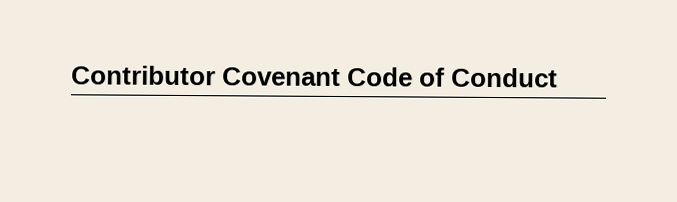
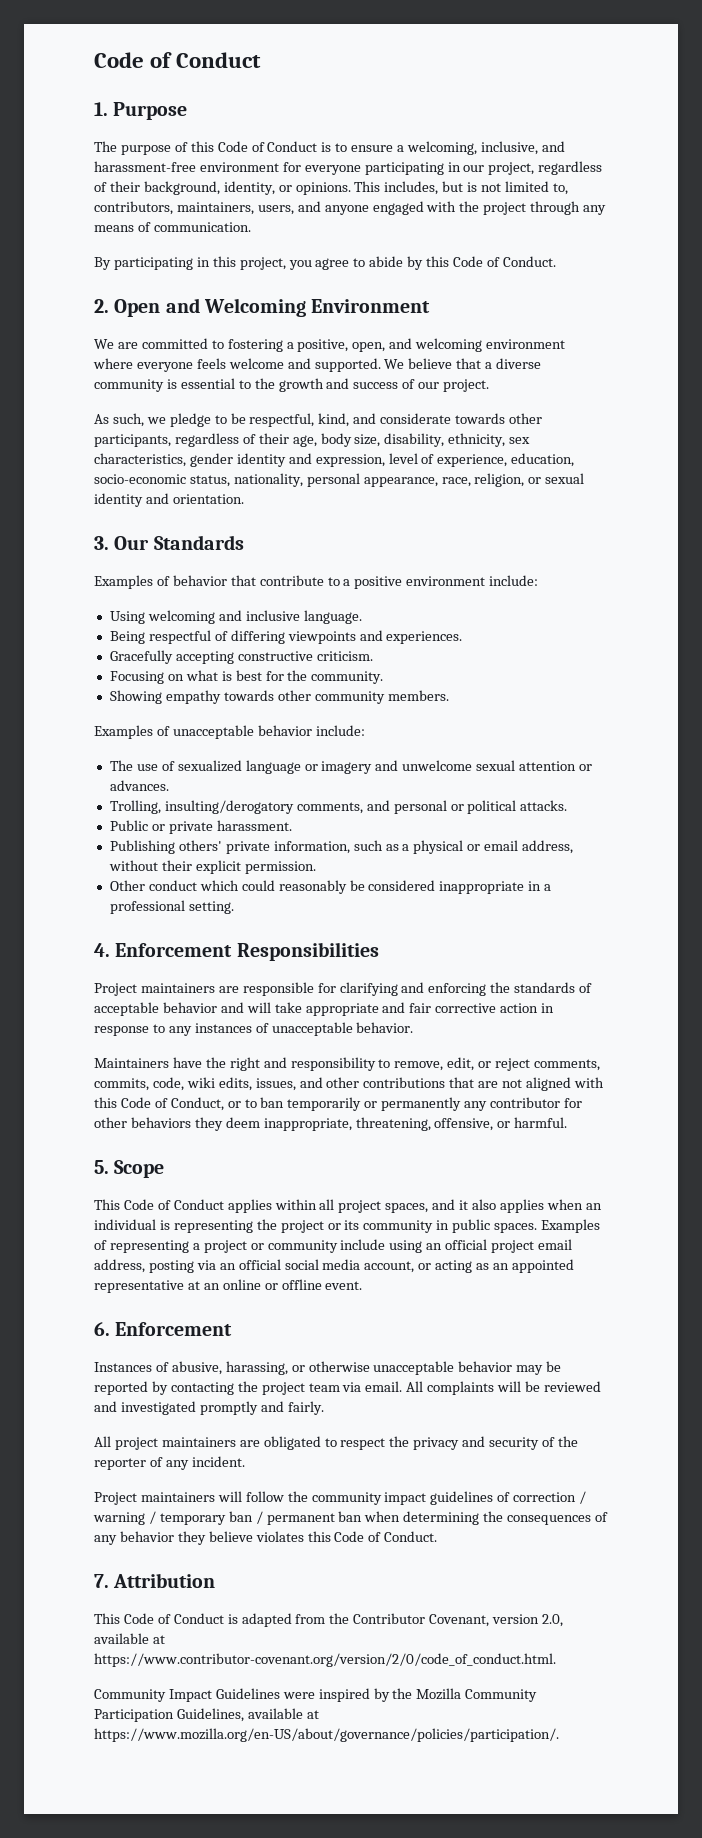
[71,65,559,88] Contributor Covenant Code of Conduct -> [94,52,262,68] [94,102,188,120] [94,141,565,155] [94,161,603,175] [94,181,568,195] [94,201,607,215] [94,222,251,232] [94,256,556,270] [94,298,431,317] [94,338,566,352] [93,358,542,372] [94,378,490,392] [94,413,543,427] [94,433,531,447] [94,453,575,467] [94,473,585,487] [94,493,244,507] [94,535,244,550] [94,575,539,589] [109,610,362,624] [109,630,463,644] [109,650,373,664] [109,670,384,684] [109,690,449,704] [94,725,365,739] [109,760,593,774] [109,780,169,791] [109,800,568,814] [109,820,292,834] [109,840,574,854] [108,860,316,874] [109,880,552,894] [109,900,234,914] [94,942,379,961] [94,982,593,996] [94,1002,555,1016] [94,1022,414,1036] [94,1057,601,1071] [94,1077,604,1091] [94,1097,582,1111] [94,1117,568,1131] [94,1160,165,1178] [94,1199,602,1213] [94,1219,601,1233] [94,1239,573,1253] [94,1259,574,1273] [94,1279,363,1293] [94,1322,233,1336] [94,1361,562,1375] [94,1381,601,1395] [94,1401,324,1415] [94,1436,578,1450] [94,1456,245,1470] [94,1491,587,1505] [93,1511,609,1525] [94,1531,438,1545] [94,1573,216,1588] [94,1613,564,1627] [94,1633,165,1644] [94,1653,556,1667] [94,1688,538,1702] [94,1708,319,1722] [94,1728,559,1742] Code of Conduct // 1. Purpose // The purpose of this Code of Conduct is to ensure a welcoming, inclusive, and harassment-free environment for everyone participating in our project, regardless of their background, identity, or opinions. This includes, but is not limited to, contributors, maintainers, users, and anyone engaged with the project through any means of communication. // By participating in this project, you agree to abide by this Code of Conduct. // 2. Open and Welcoming Environment // We are committed to fostering a positive, open, and welcoming environment where everyone feels welcome and supported. We believe that a diverse community is essential to the growth and success of our project. // As such, we pledge to be respectful, kind, and considerate towards other participants, regardless of their age, body size, disability, ethnicity, sex characteristics, gender identity and expression, level of experience, education, socio-economic status, nationality, personal appearance, race, religion, or sexual identity and orientation. // 3. Our Standards // Examples of behavior that contribute to a positive environment include: // Using welcoming and inclusive language. // Being respectful of differing viewpoints and experiences. // Gracefully accepting constructive criticism. // Focusing on what is best for the community. // Showing empathy towards other community members. // Examples of unacceptable behavior include: // The use of sexualized language or imagery and unwelcome sexual attention or advances. // Trolling, insulting/derogatory comments, and personal or political attacks. // Public or private harassment. // Publishing others' private information, such as a physical or email address, without their explicit permission. // Other conduct which could reasonably be considered inappropriate in a professional setting. // 4. Enforcement Responsibilities // Project maintainers are responsible for clarifying and enforcing the standards of acceptable behavior and will take appropriate and fair corrective action in response to any instances of unacceptable behavior. // Maintainers have the right and responsibility to remove, edit, or reject comments, commits, code, wiki edits, issues, and other contributions that are not aligned with this Code of Conduct, or to ban temporarily or permanently any contributor for other behaviors they deem inappropriate, threatening, offensive, or harmful. // 5. Scope // This Code of Conduct applies within all project spaces, and it also applies when an individual is representing the project or its community in public spaces. Examples of representing a project or community include using an official project email address, posting via an official social media account, or acting as an appointed representative at an online or offline event. // 6. Enforcement // Instances of abusive, harassing, or otherwise unacceptable behavior may be reported by contacting the project team via email. All complaints will be reviewed and investigated promptly and fairly. // All project maintainers are obligated to respect the privacy and security of the reporter of any incident. // Project maintainers will follow the community impact guidelines of correction / warning / temporary ban / permanent ban when determining the consequences of any behavior they believe violates this Code of Conduct. // 7. Attribution // This Code of Conduct is adapted from the Contributor Covenant, version 2.0, available at https://www.contributor-covenant.org/version/2/0/code_of_conduct.html. // Community Impact Guidelines were inspired by the Mozilla Community Participation Guidelines, available at https://www.mozilla.org/en-US/about/governance/policies/participation/.

